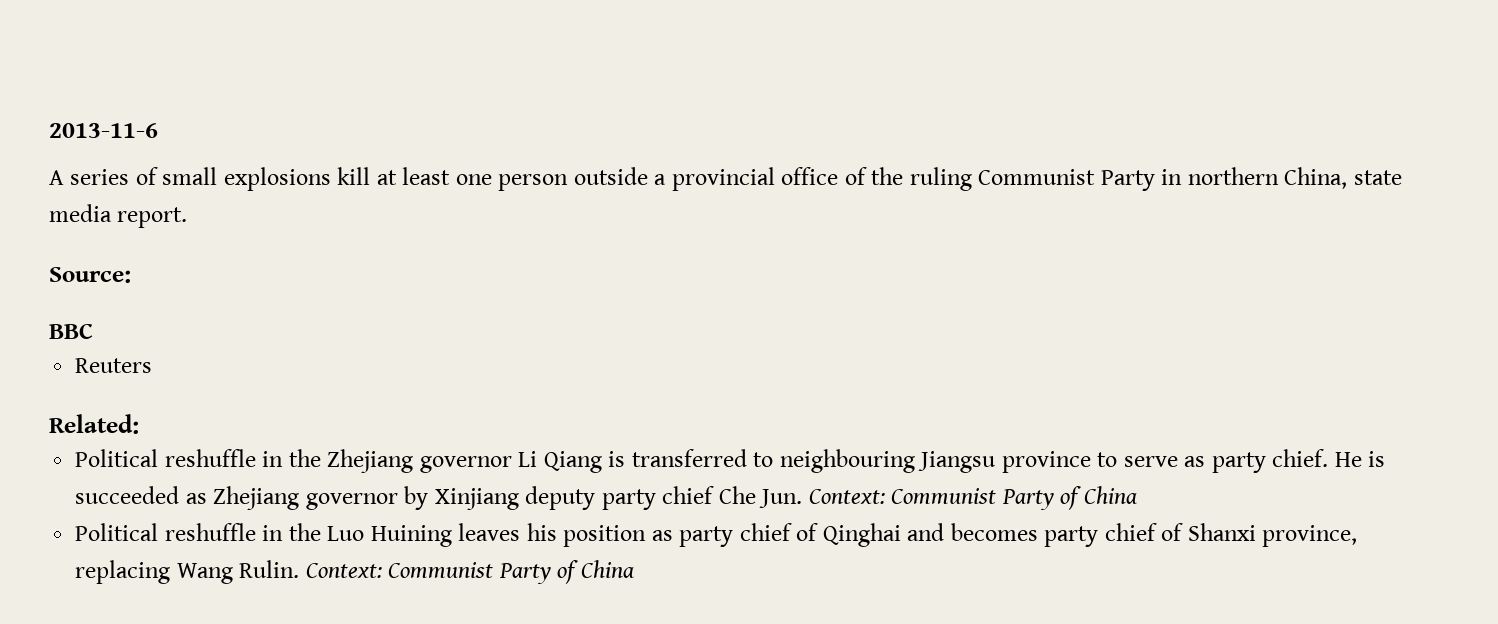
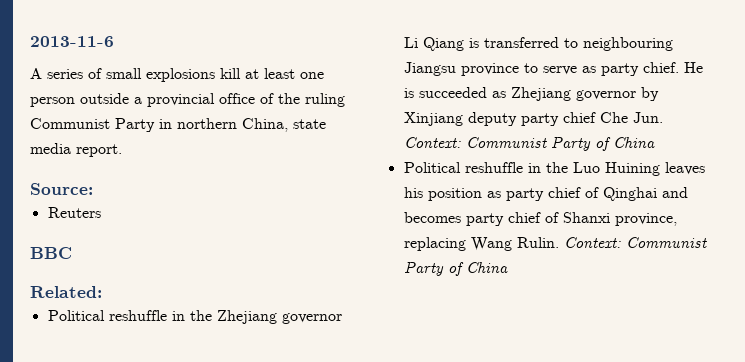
(131, 275) none -> [47,207,101,218] // Reuters
[75,358,153,373] // Reuters -> (72, 253) none

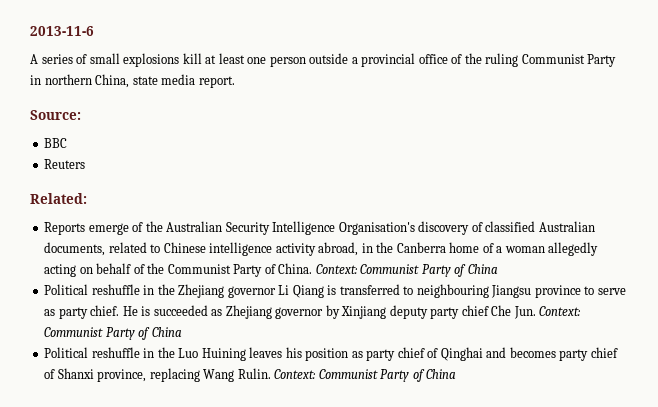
(93, 189) none -> [44,138,68,148] // BBC
[30,247,72,259] [30,286,102,298] BBC // Related: -> [30,193,87,204] [44,221,595,235] [44,242,599,256] [44,263,498,277] Related: // Reports emerge of the Australian Security Intelligence Organisation's discovery of classified Australian documents, related to Chinese intelligence activity abroad, in the Canberra home of a woman allegedly acting on behalf of the Communist Party of China. Context: Communist Party of China

